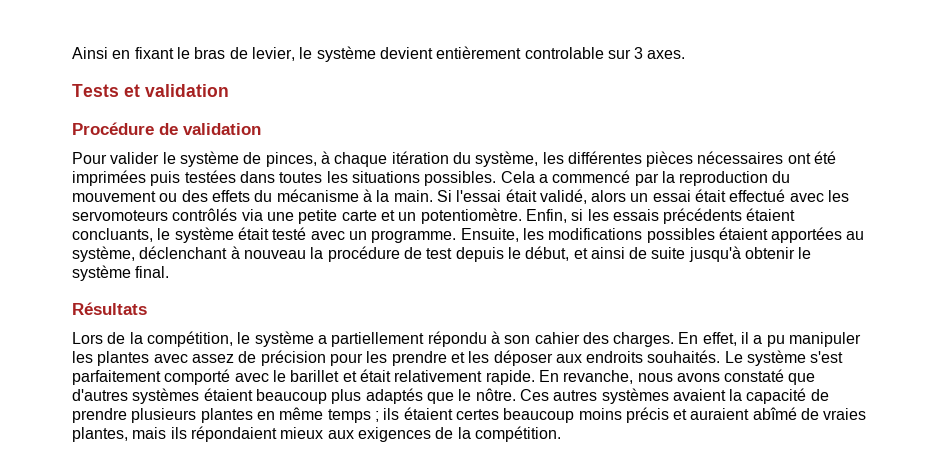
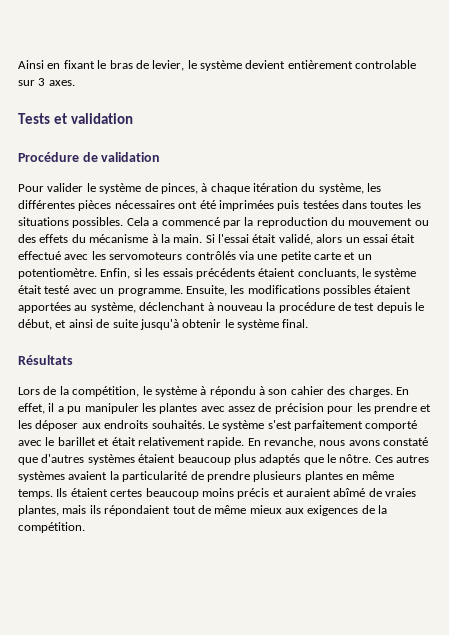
[317,332,425,347] a partiellement -> [200,386,207,395] à
[746,388,807,404] capacité -> [122,471,188,482] particularité
[327,408,400,423] temps ; ils -> [18,488,68,499] temps. Ils
(277, 434) none -> [172,505,247,514] tout de même

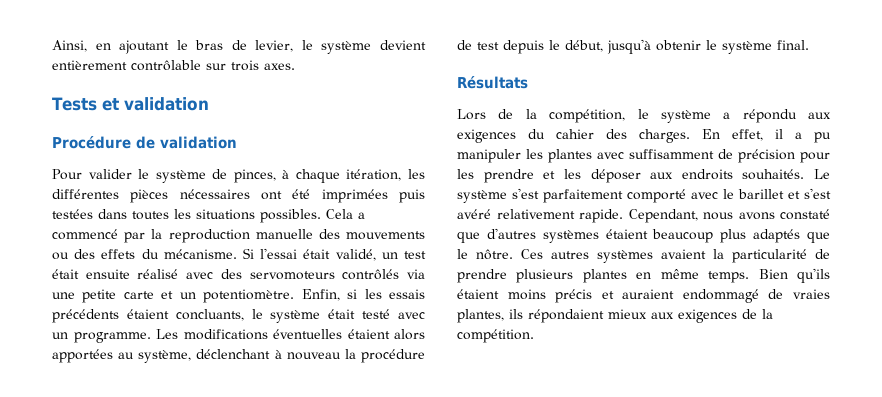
[18,60,95,69] Ainsi en fixant -> [52,40,170,54] Ainsi, en ajoutant
[355,60,417,69] [18,78,46,86] controlable sur 3 -> [131,60,259,71] contrôlable sur trois
[253,183,364,194] itération du système, -> [346,169,402,181] itération,
[331,217,413,226] du mouvement -> [255,229,425,240] manuelle des mouvements
[89,234,416,245] [18,251,106,260] mécanisme à la main. Si l'essai était validé, alors un essai était effectué avec les -> [163,248,426,261] [52,269,242,279] mécanisme. Si l'essai était validé, un test était ensuite réalisé avec des
[185,285,412,296] Ensuite, les modifications possibles étaient -> [156,329,425,340] Les modifications éventuelles étaient alors
[55,319,138,328] et ainsi de suite -> (603, 46) none
[200,386,288,397] à répondu à son -> [723,109,831,123] [457,129,545,143] a répondu aux exigences du
[228,406,255,412] assez -> [629,149,714,159] suffisamment
[111,437,316,448] était relativement rapide. En revanche, -> [804,188,831,199] [457,209,698,223] s'est avéré relativement rapide. Cependant,
[56,488,199,499] Ils étaient certes beaucoup -> [758,268,830,283] [457,289,499,299] Bien qu'ils étaient
[333,488,366,497] abîmé -> [682,289,759,303] endommagé
[62,505,87,514] mais -> (504, 316) none
[172,505,247,514] tout de même -> (604, 316) none

